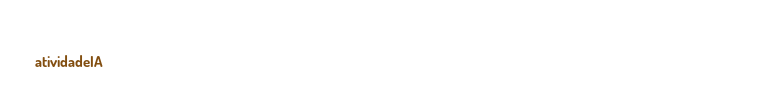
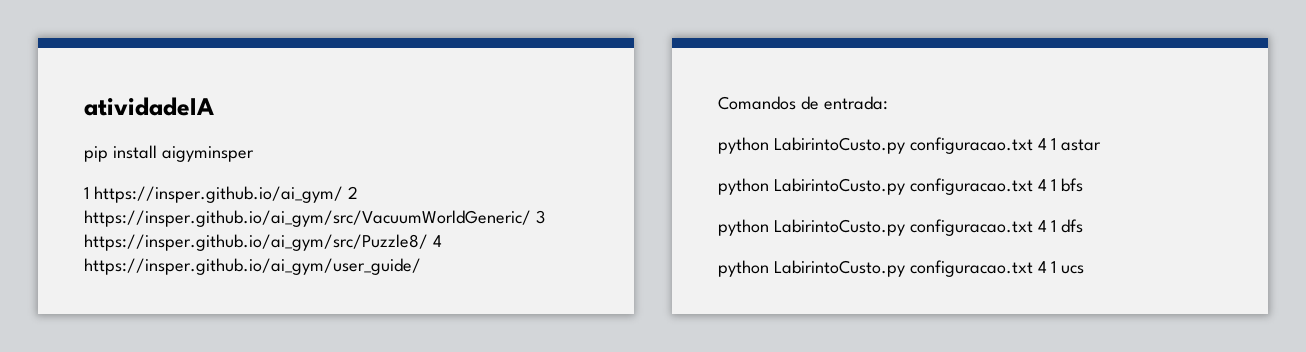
(103, 61) none -> [84,145,254,162] [84,186,358,203] [84,210,545,227] [84,234,442,251] [84,258,421,275] [718,96,888,110] [718,137,1102,154] [718,178,1084,195] [718,219,1084,236] [718,260,1085,277] // pip install aigyminsper // 1 https://insper.github.io/ai_gym/ 2 https://insper.github.io/ai_gym/src/VacuumWorldGeneric/ 3 https://insper.github.io/ai_gym/src/Puzzle8/ 4 https://insper.github.io/ai_gym/user_guide/ // Comandos de entrada: // python LabirintoCusto.py configuracao.txt 4 1 astar // python LabirintoCusto.py configuracao.txt 4 1 bfs // python LabirintoCusto.py configuracao.txt 4 1 dfs // python LabirintoCusto.py configuracao.txt 4 1 ucs

